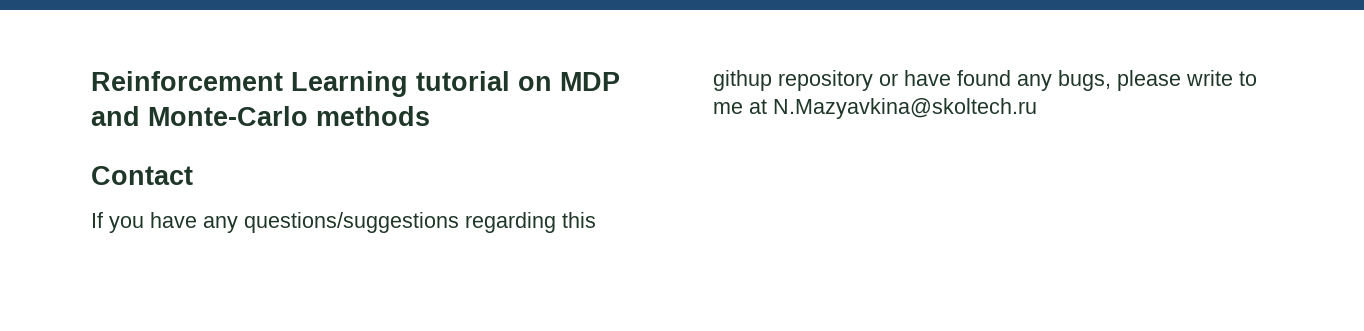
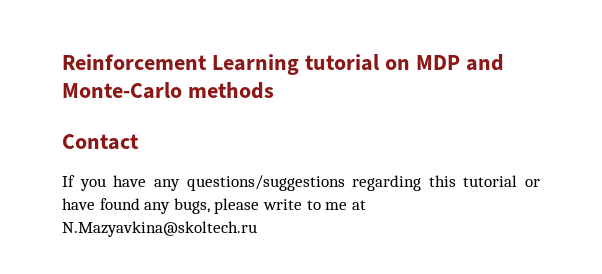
[713,70,873,91] githup repository -> [463,175,518,187] tutorial

